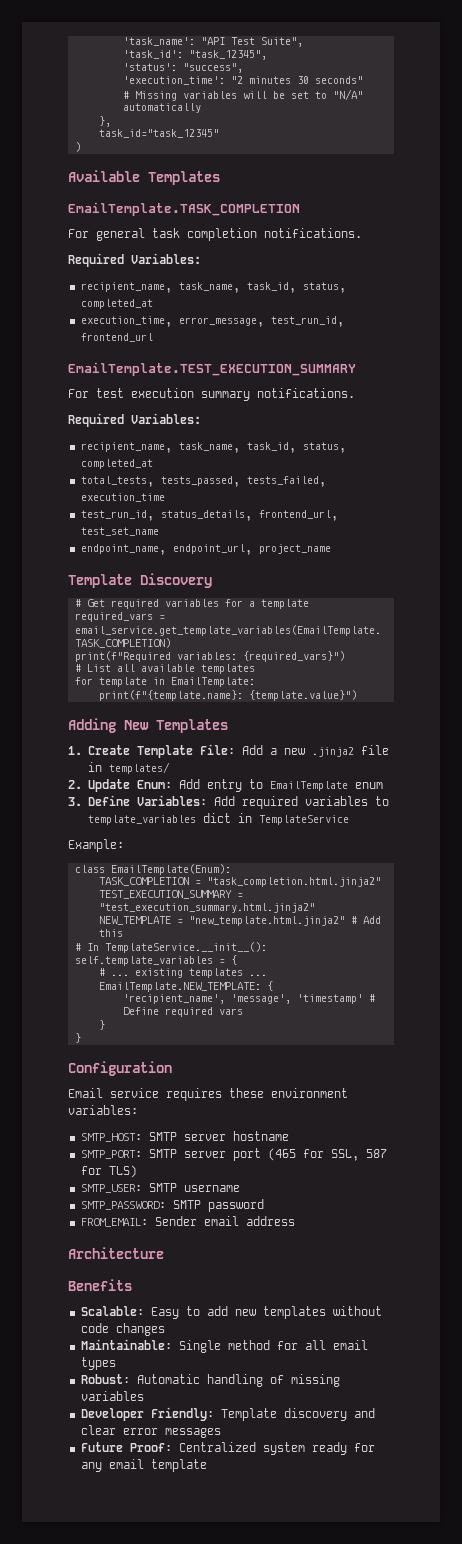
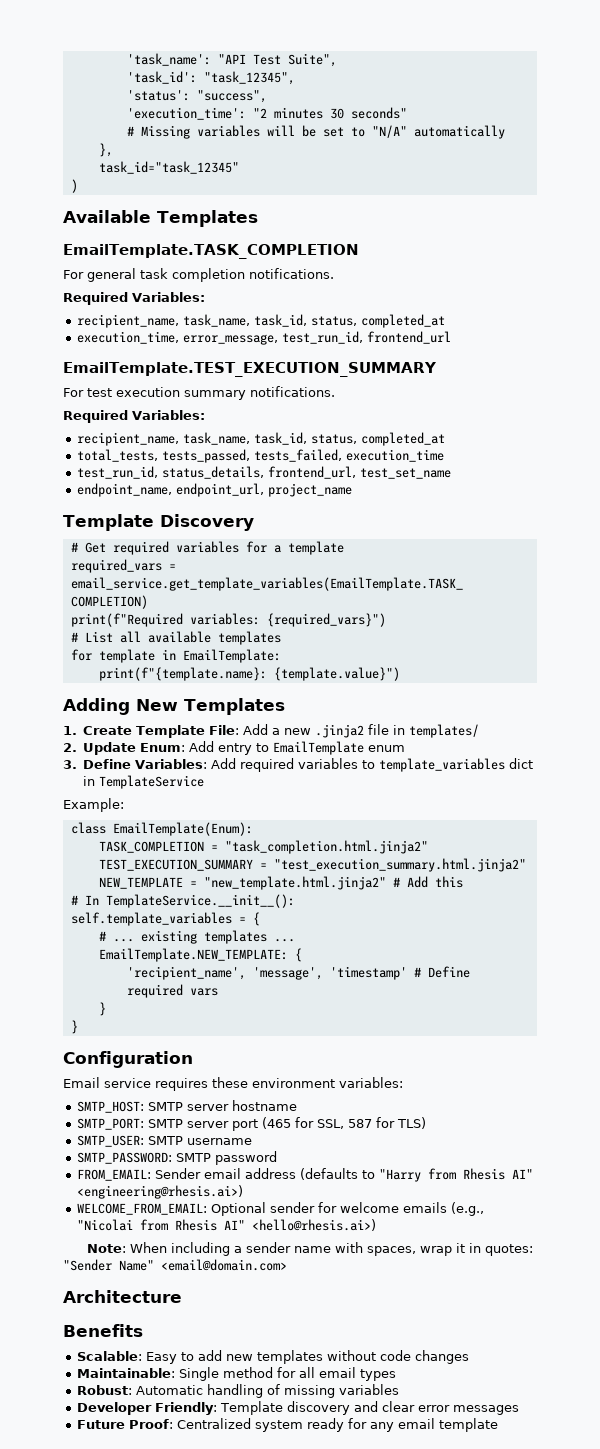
(295, 1221) none -> [299,1168,533,1182] [76,1185,243,1199] [76,1202,484,1216] [76,1219,376,1231] [86,1242,533,1256] [63,1259,287,1271] (defaults to "Harry from Rhesis AI" <engineering@rhesis.ai>) // WELCOME_FROM_EMAIL: Optional sender for welcome emails (e.g., "Nicolai from Rhesis AI" <hello@rhesis.ai>) // Note: When including a sender name with spaces, wrap it in quotes: "Sender Name" <email@domain.com>

